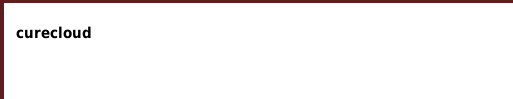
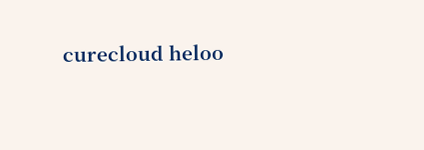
(92, 32) none -> [168,43,225,61] heloo

